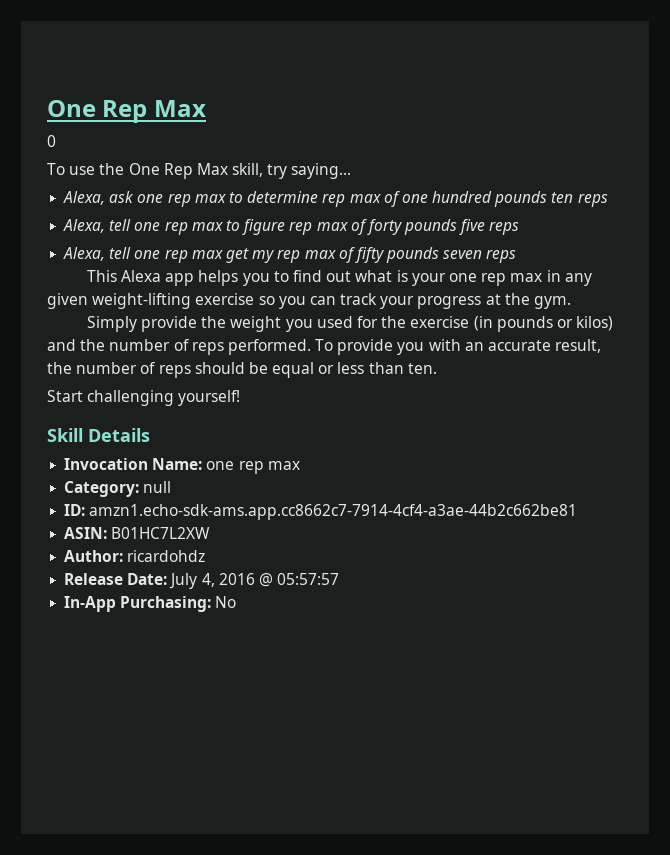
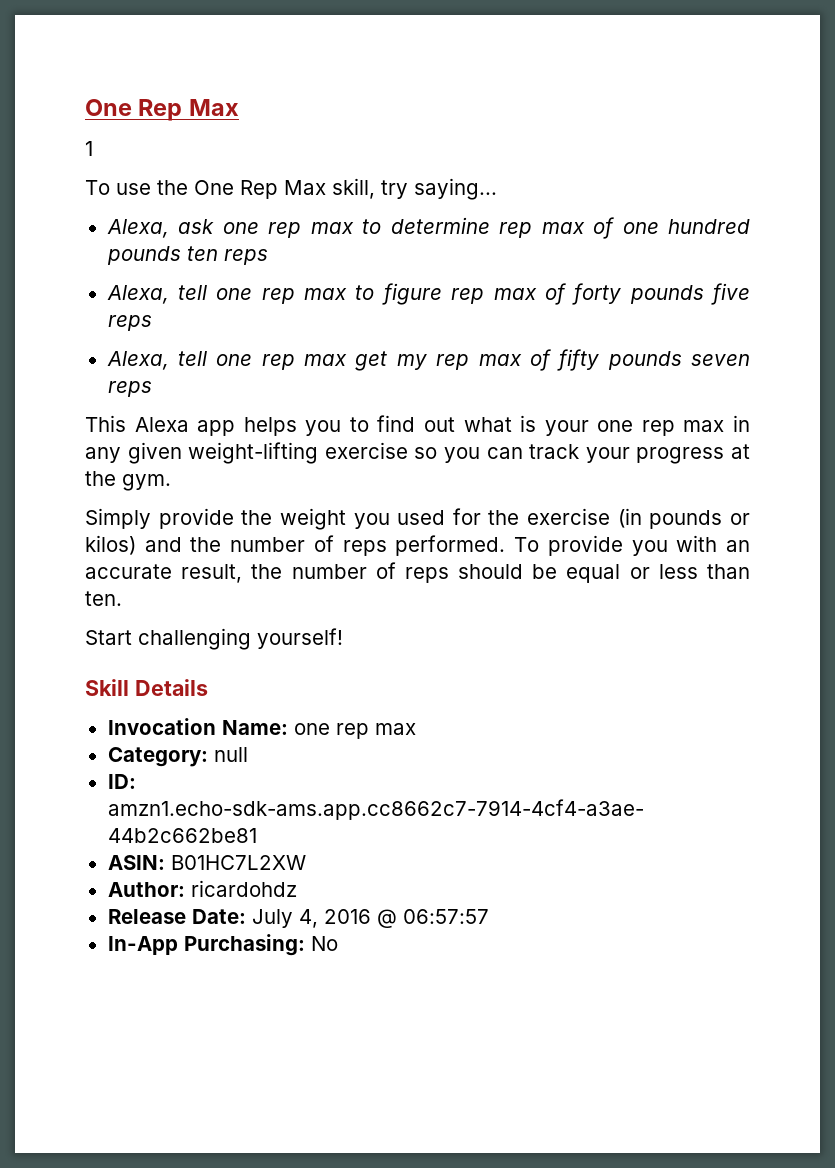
[47,135,56,147] 0 -> [85,141,93,156] 1
[277,573,340,585] 05:57:57 -> [402,909,489,924] 06:57:57

